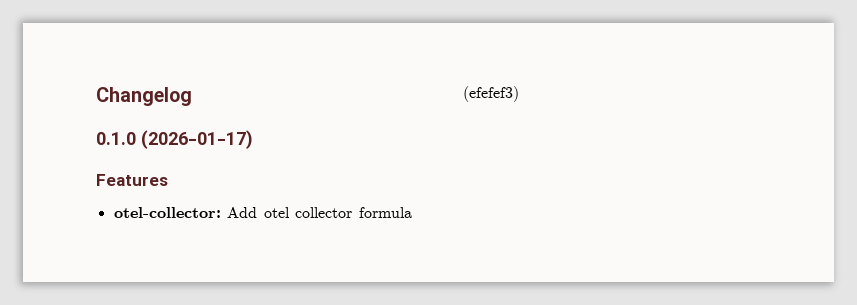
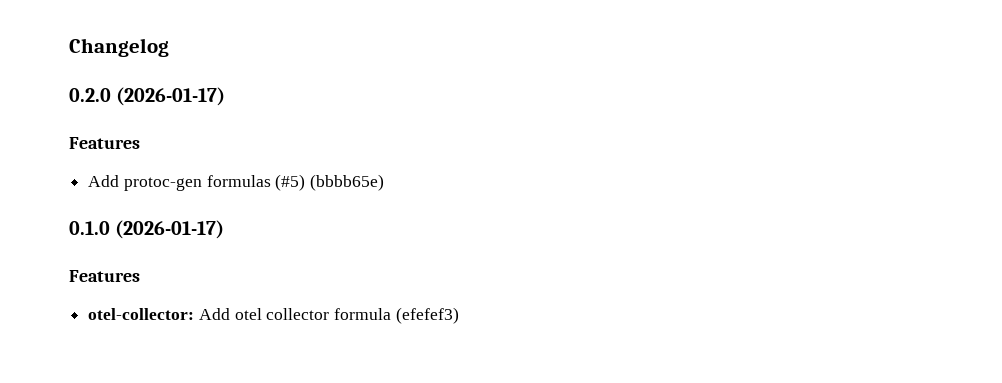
(192, 96) none -> [69,87,226,106] [69,137,140,149] [88,174,385,191] // 0.2.0 (2026-01-17) // Features // Add protoc-gen formulas (#5) (bbbb65e)

